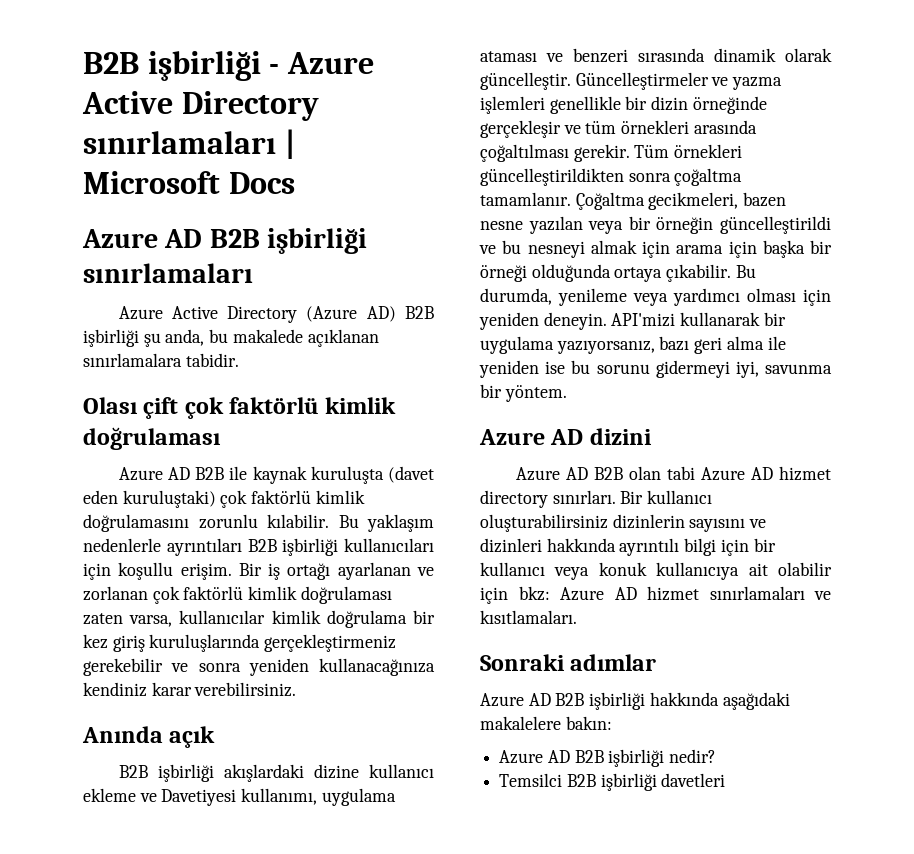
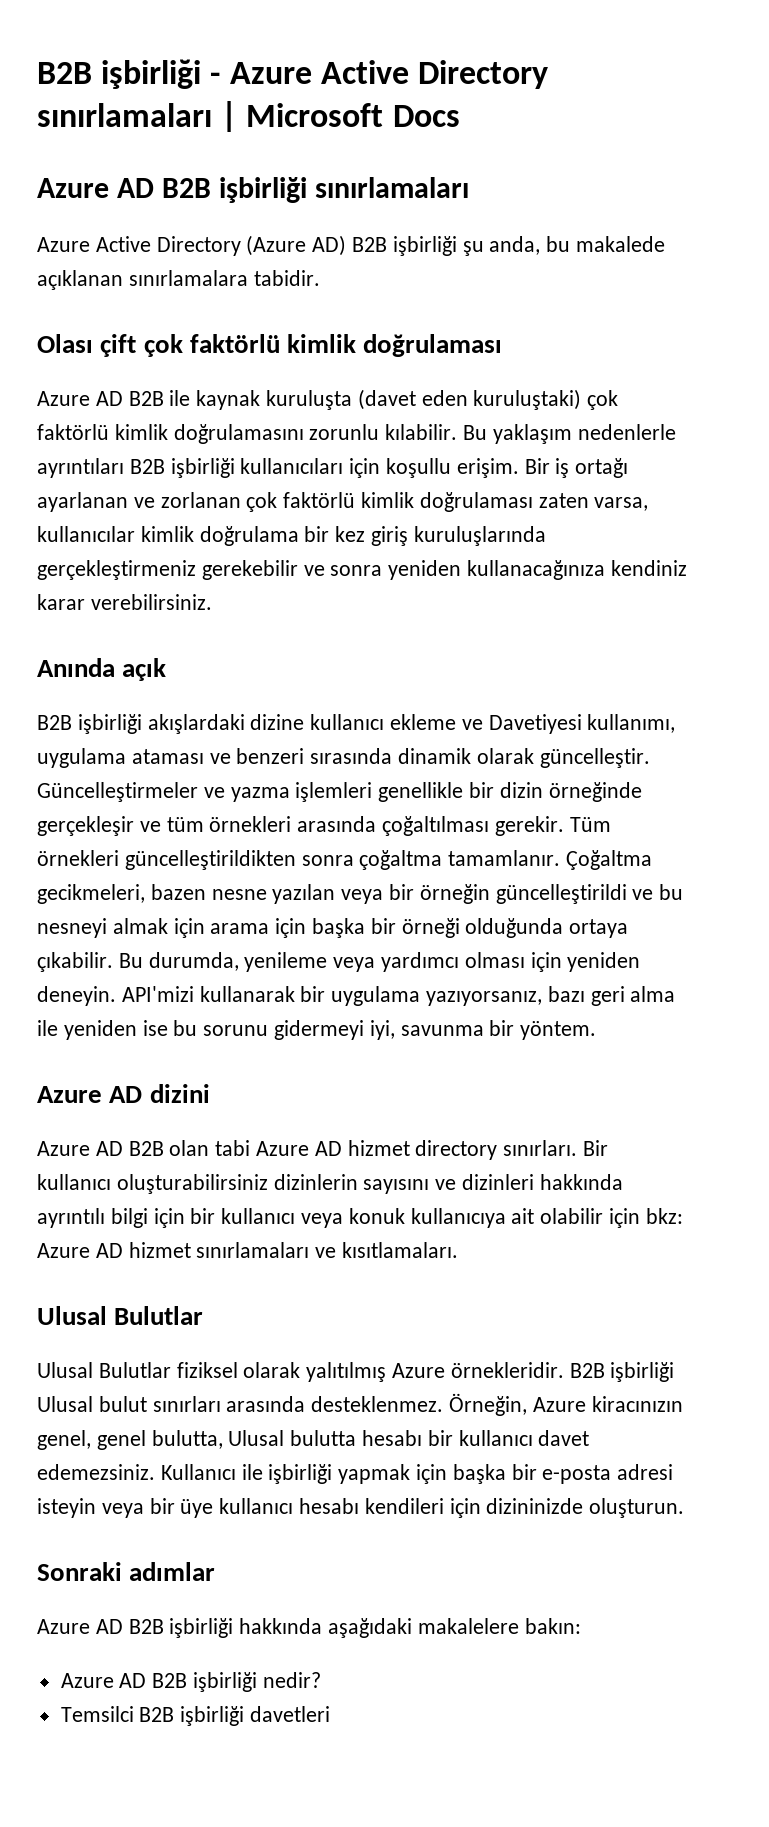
(577, 617) none -> [37,1306,204,1325] [37,1362,675,1382] [37,1393,683,1416] [37,1430,590,1450] [37,1464,674,1484] [37,1498,685,1518] // Ulusal Bulutlar // Ulusal Bulutlar fiziksel olarak yalıtılmış Azure örnekleridir. B2B işbirliği Ulusal bulut sınırları arasında desteklenmez. Örneğin, Azure kiracınızın genel, genel bulutta, Ulusal bulutta hesabı bir kullanıcı davet edemezsiniz. Kullanıcı ile işbirliği yapmak için başka bir e-posta adresi isteyin veya bir üye kullanıcı hesabı kendileri için dizininizde oluşturun.

